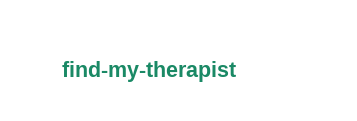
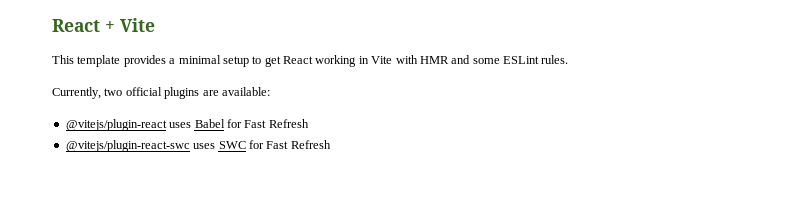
[62,61,236,82] find-my-therapist -> [52,18,155,32] [52,55,569,67] [52,87,270,99] [65,119,309,131] [65,140,331,152] React + Vite // This template provides a minimal setup to get React working in Vite with HMR and some ESLint rules. // Currently, two official plugins are available: // @vitejs/plugin-react uses Babel for Fast Refresh // @vitejs/plugin-react-swc uses SWC for Fast Refresh

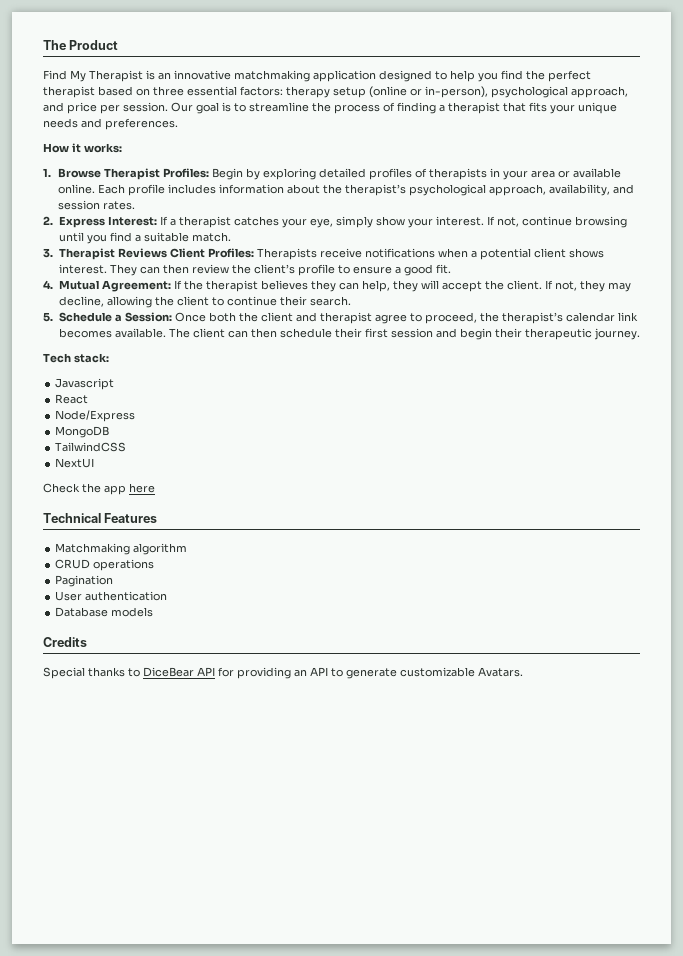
[52,18,155,32] [52,55,569,67] [52,87,270,99] [65,119,309,131] [65,140,331,152] React + Vite // This template provides a minimal setup to get React working in Vite with HMR and some ESLint rules. // Currently, two official plugins are available: // @vitejs/plugin-react uses Babel for Fast Refresh // @vitejs/plugin-react-swc uses SWC for Fast Refresh -> [43,40,119,50] [43,70,591,82] [43,86,628,98] [43,102,617,114] [43,118,178,130] [43,143,122,153] [43,168,621,180] [57,184,634,196] [57,200,135,210] [43,216,627,228] [58,232,231,244] [43,248,604,260] [58,264,451,276] [43,280,631,292] [58,296,351,308] [43,312,638,324] [58,328,640,340] [43,353,109,363] [55,378,115,390] [55,394,89,404] [55,410,136,422] [55,426,110,438] [55,442,127,452] [55,458,95,468] [43,483,155,495] [43,513,158,523] [55,543,188,555] [55,559,155,571] [55,575,114,587] [55,591,168,601] [55,607,154,617] [43,637,87,647] [43,667,523,679] The Product // Find My Therapist is an innovative matchmaking application designed to help you find the perfect therapist based on three essential factors: therapy setup (online or in-person), psychological approach, and price per session. Our goal is to streamline the process of finding a therapist that fits your unique needs and preferences. // How it works: // 1. Browse Therapist Profiles: Begin by exploring detailed profiles of therapists in your area or available online. Each profile includes information about the therapist’s psychological approach, availability, and session rates. // 2. Express Interest: If a therapist catches your eye, simply show your interest. If not, continue browsing until you find a suitable match. // 3. Therapist Reviews Client Profiles: Therapists receive notifications when a potential client shows interest. They can then review the client’s profile to ensure a good fit. // 4. Mutual Agreement: If the therapist believes they can help, they will accept the client. If not, they may decline, allowing the client to continue their search. // 5. Schedule a Session: Once both the client and therapist agree to proceed, the therapist’s calendar link becomes available. The client can then schedule their first session and begin their therapeutic journey. // Tech stack: // Javascript // React // Node/Express // MongoDB // TailwindCSS // NextUI // Check the app here // Technical Features // Matchmaking algorithm // CRUD operations // Pagination // User authentication // Database models // Credits // Special thanks to DiceBear API for providing an API to generate customizable Avatars.

